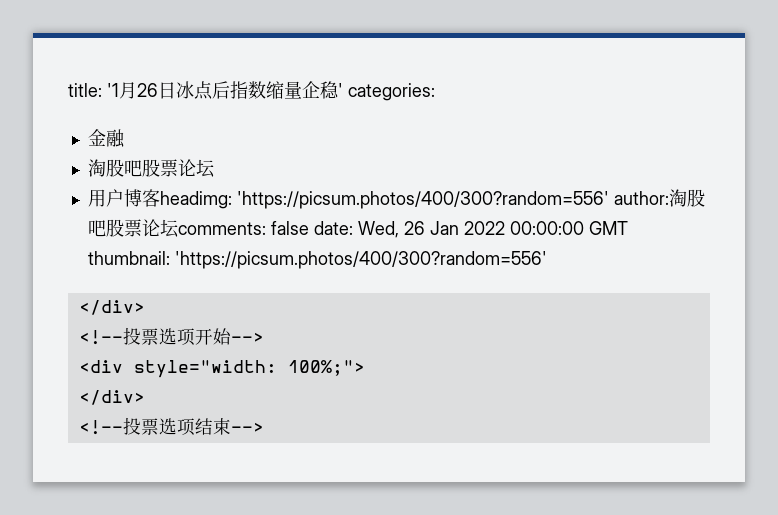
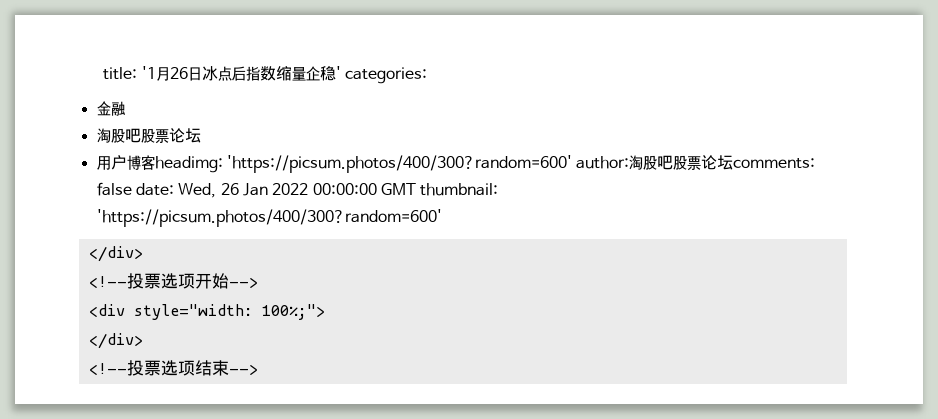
[236,191,609,209] 'https://picsum.photos/400/300?random=556' -> [226,155,572,173] 'https://picsum.photos/400/300?random=600'
[174,251,547,269] 'https://picsum.photos/400/300?random=556' -> [96,209,442,227] 'https://picsum.photos/400/300?random=600'

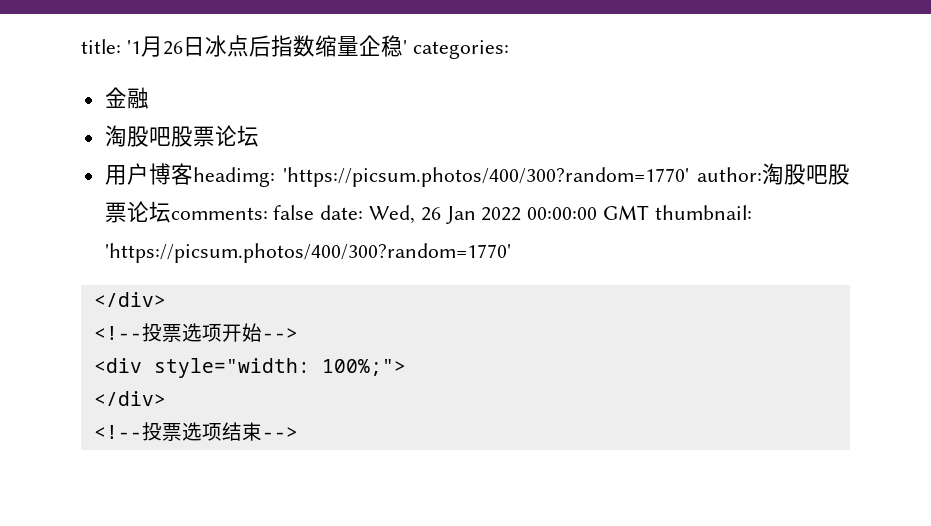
[226,155,572,173] 'https://picsum.photos/400/300?random=600' -> [282,167,689,187] 'https://picsum.photos/400/300?random=1770'
[96,209,442,227] 'https://picsum.photos/400/300?random=600' -> [104,243,511,263] 'https://picsum.photos/400/300?random=1770'

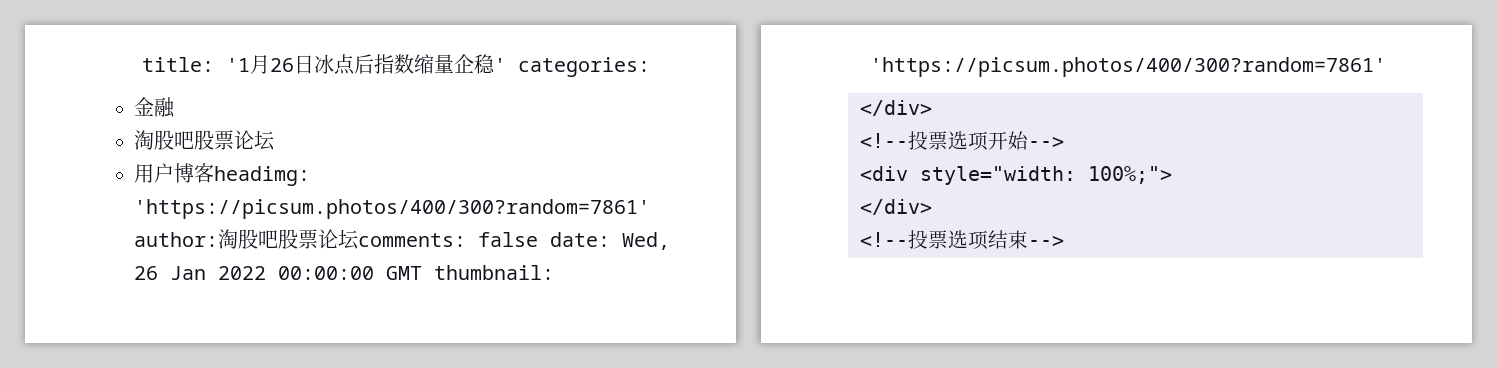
[282,167,689,187] 'https://picsum.photos/400/300?random=1770' -> [134,199,650,219] 'https://picsum.photos/400/300?random=7861'
[104,243,511,263] 'https://picsum.photos/400/300?random=1770' -> [870,57,1386,77] 'https://picsum.photos/400/300?random=7861'

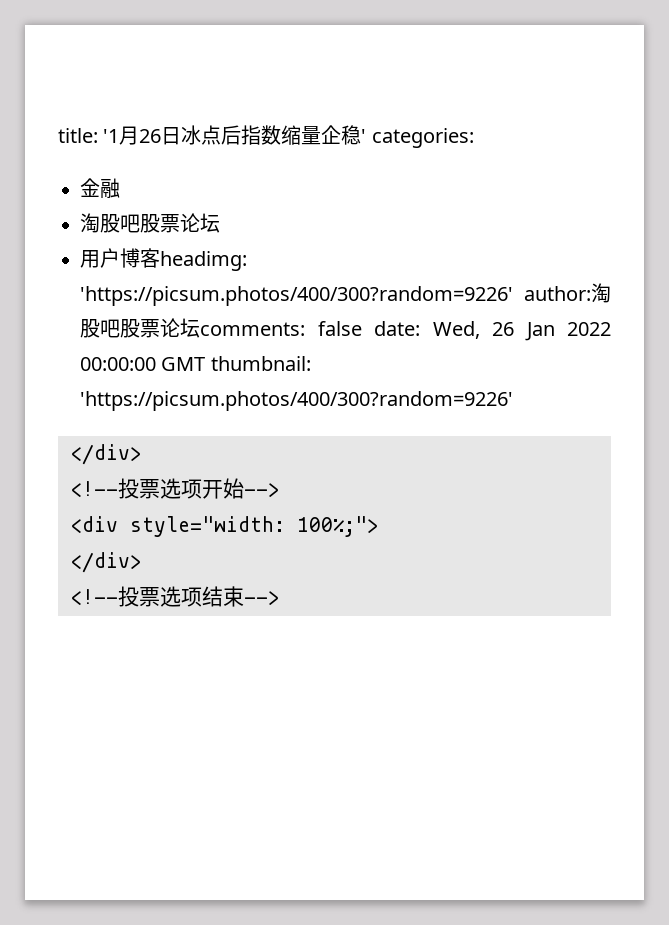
[134,199,650,219] 'https://picsum.photos/400/300?random=7861' -> [80,286,513,306] 'https://picsum.photos/400/300?random=9226'
[870,57,1386,77] 'https://picsum.photos/400/300?random=7861' -> [80,391,513,411] 'https://picsum.photos/400/300?random=9226'

